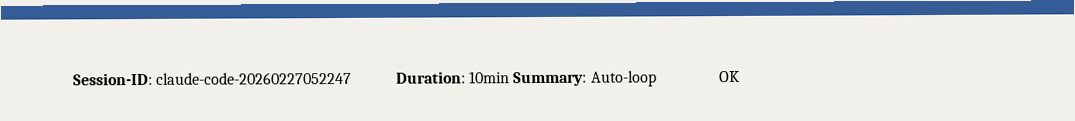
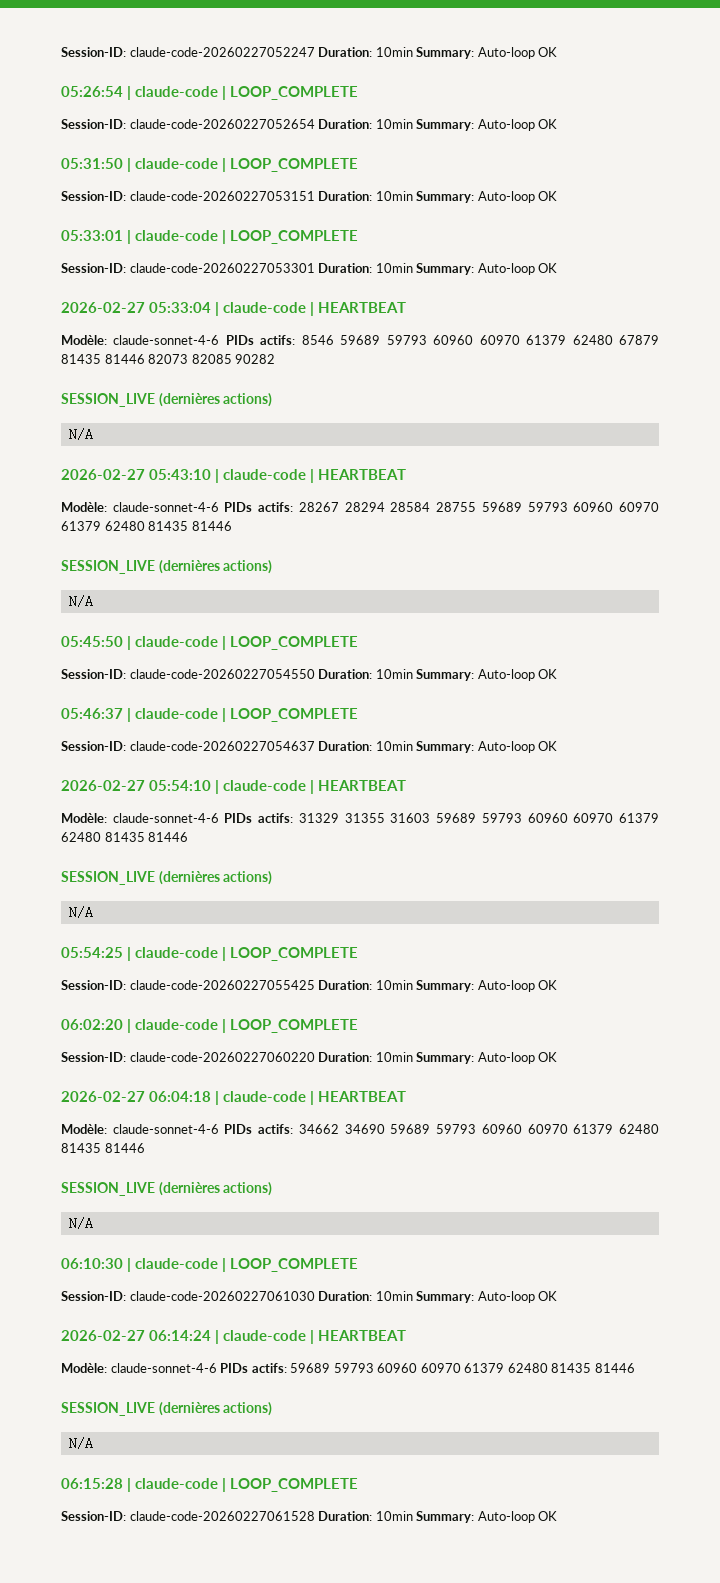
(740, 76) none -> [61,86,358,100] [61,119,558,131] [61,158,358,172] [61,191,558,203] [61,230,358,244] [61,263,558,275] [61,302,406,316] [61,335,659,345] [61,354,276,364] [61,393,273,407] [68,428,93,441] [61,469,406,483] [61,502,660,512] [61,521,232,531] [61,560,273,574] [68,595,93,608] [61,636,358,650] [61,669,558,681] [61,708,358,722] [61,741,558,753] [61,780,406,794] [61,813,660,823] [61,832,189,842] [61,871,273,885] [68,906,93,919] [61,947,358,961] [61,980,558,992] [61,1019,358,1033] [61,1052,558,1064] [61,1091,406,1105] [61,1124,660,1134] [61,1143,145,1153] [61,1182,273,1196] [68,1217,93,1230] [61,1258,358,1272] [61,1291,558,1303] [61,1330,406,1344] [61,1363,635,1373] [61,1402,273,1416] [68,1437,93,1450] [61,1478,358,1492] [61,1511,558,1523] // 05:26:54 | claude-code | LOOP_COMPLETE // Session-ID: claude-code-20260227052654 Duration: 10min Summary: Auto-loop OK // 05:31:50 | claude-code | LOOP_COMPLETE // Session-ID: claude-code-20260227053151 Duration: 10min Summary: Auto-loop OK // 05:33:01 | claude-code | LOOP_COMPLETE // Session-ID: claude-code-20260227053301 Duration: 10min Summary: Auto-loop OK // 2026-02-27 05:33:04 | claude-code | HEARTBEAT // Modèle: claude-sonnet-4-6 PIDs actifs: 8546 59689 59793 60960 60970 61379 62480 67879 81435 81446 82073 82085 90282 // SESSION_LIVE (dernières actions) // N/A // 2026-02-27 05:43:10 | claude-code | HEARTBEAT // Modèle: claude-sonnet-4-6 PIDs actifs: 28267 28294 28584 28755 59689 59793 60960 60970 61379 62480 81435 81446 // SESSION_LIVE (dernières actions) // N/A // 05:45:50 | claude-code | LOOP_COMPLETE // Session-ID: claude-code-20260227054550 Duration: 10min Summary: Auto-loop OK // 05:46:37 | claude-code | LOOP_COMPLETE // Session-ID: claude-code-20260227054637 Duration: 10min Summary: Auto-loop OK // 2026-02-27 05:54:10 | claude-code | HEARTBEAT // Modèle: claude-sonnet-4-6 PIDs actifs: 31329 31355 31603 59689 59793 60960 60970 61379 62480 81435 81446 // SESSION_LIVE (dernières actions) // N/A // 05:54:25 | claude-code | LOOP_COMPLETE // Session-ID: claude-code-20260227055425 Duration: 10min Summary: Auto-loop OK // 06:02:20 | claude-code | LOOP_COMPLETE // Session-ID: claude-code-20260227060220 Duration: 10min Summary: Auto-loop OK // 2026-02-27 06:04:18 | claude-code | HEARTBEAT // Modèle: claude-sonnet-4-6 PIDs actifs: 34662 34690 59689 59793 60960 60970 61379 62480 81435 81446 // SESSION_LIVE (dernières actions) // N/A // 06:10:30 | claude-code | LOOP_COMPLETE // Session-ID: claude-code-20260227061030 Duration: 10min Summary: Auto-loop OK // 2026-02-27 06:14:24 | claude-code | HEARTBEAT // Modèle: claude-sonnet-4-6 PIDs actifs: 59689 59793 60960 60970 61379 62480 81435 81446 // SESSION_LIVE (dernières actions) // N/A // 06:15:28 | claude-code | LOOP_COMPLETE // Session-ID: claude-code-20260227061528 Duration: 10min Summary: Auto-loop OK

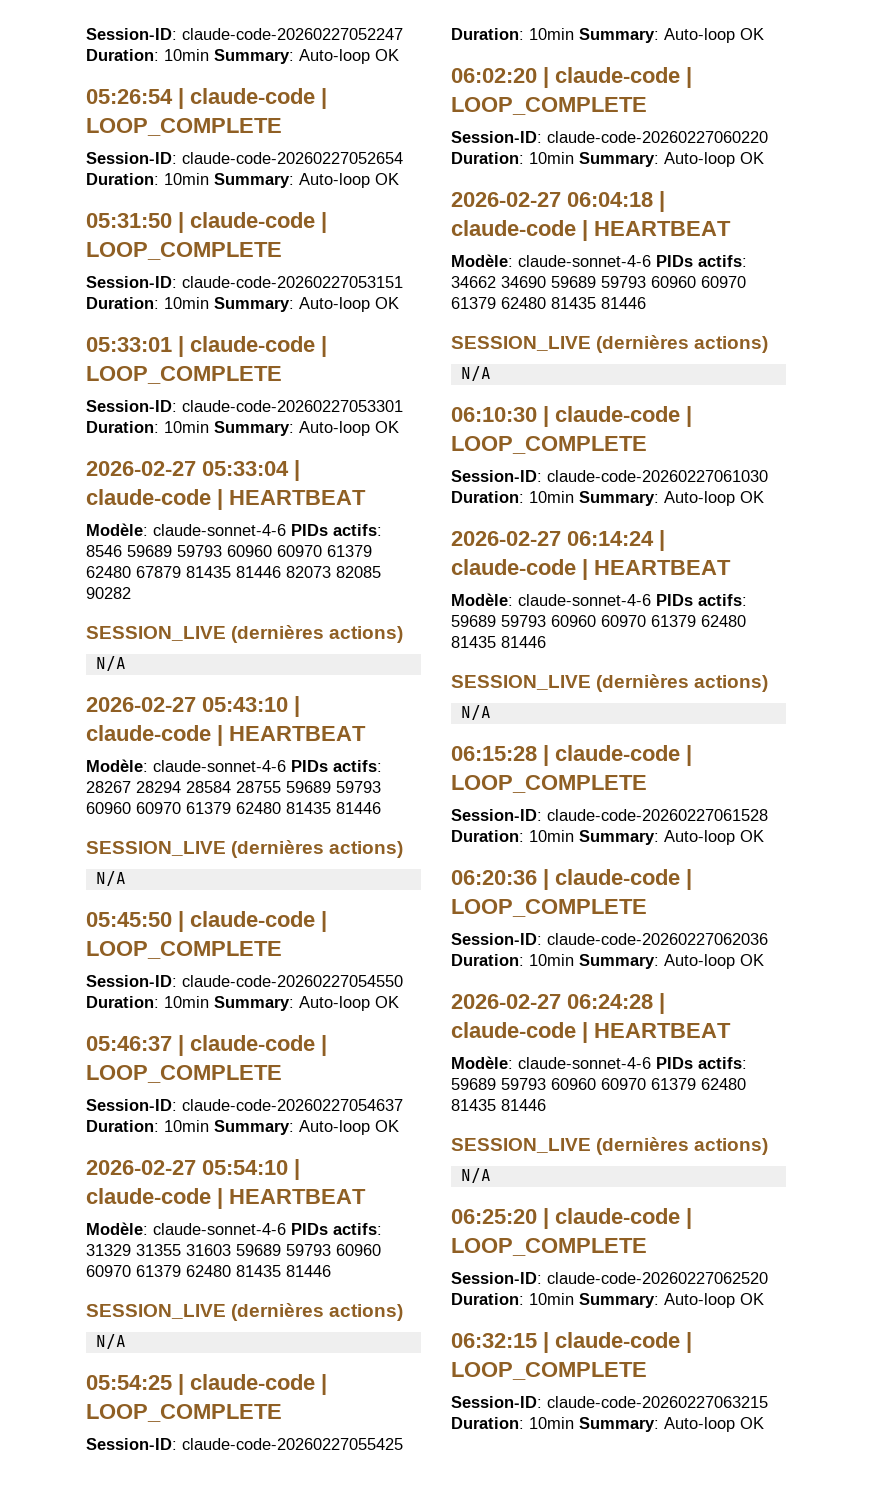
(558, 1516) none -> [451,869,692,890] [451,899,647,917] [451,933,768,945] [451,954,764,969] [451,993,665,1014] [451,1022,731,1043] [451,1056,747,1069] [451,1078,746,1090] [451,1099,546,1111] [451,1137,769,1155] [460,1168,491,1183] [451,1208,692,1229] [451,1238,647,1256] [451,1272,768,1284] [451,1293,764,1308] [451,1332,692,1353] [451,1362,647,1380] [451,1396,768,1408] [451,1417,764,1432] // 06:20:36 | claude-code | LOOP_COMPLETE // Session-ID: claude-code-20260227062036 Duration: 10min Summary: Auto-loop OK // 2026-02-27 06:24:28 | claude-code | HEARTBEAT // Modèle: claude-sonnet-4-6 PIDs actifs: 59689 59793 60960 60970 61379 62480 81435 81446 // SESSION_LIVE (dernières actions) // N/A // 06:25:20 | claude-code | LOOP_COMPLETE // Session-ID: claude-code-20260227062520 Duration: 10min Summary: Auto-loop OK // 06:32:15 | claude-code | LOOP_COMPLETE // Session-ID: claude-code-20260227063215 Duration: 10min Summary: Auto-loop OK

